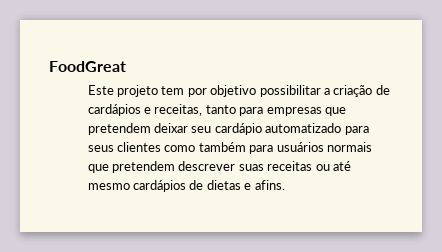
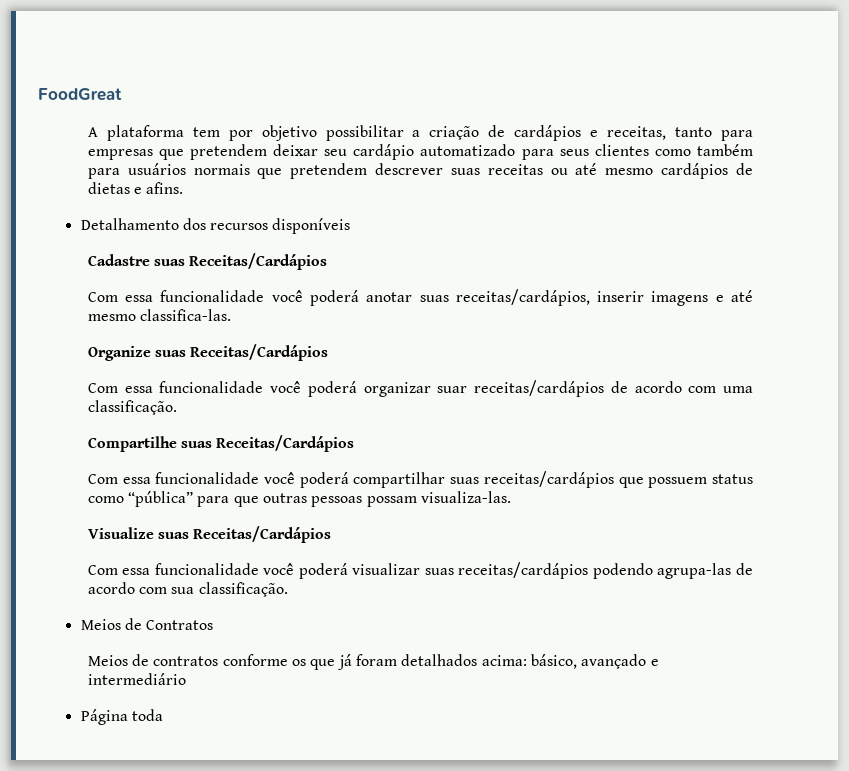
[87,85,159,97] Este projeto -> [87,125,184,141] A plataforma
(285, 185) none -> [80,218,351,234] [87,253,328,270] [87,289,753,306] [87,309,232,321] [87,344,329,361] [87,380,754,397] [87,400,177,415] [87,435,355,452] [87,471,754,488] [87,491,512,507] [87,526,332,543] [87,562,753,579] [87,582,288,597] [80,618,214,630] [87,654,659,670] [87,673,186,685] [80,709,163,725] // Detalhamento dos recursos disponíveis // Cadastre suas Receitas/Cardápios // Com essa funcionalidade você poderá anotar suas receitas/cardápios, inserir imagens e até mesmo classifica-las. // Organize suas Receitas/Cardápios // Com essa funcionalidade você poderá organizar suar receitas/cardápios de acordo com uma classificação. // Compartilhe suas Receitas/Cardápios // Com essa funcionalidade você poderá compartilhar suas receitas/cardápios que possuem status como “pública” para que outras pessoas possam visualiza-las. // Visualize suas Receitas/Cardápios // Com essa funcionalidade você poderá visualizar suas receitas/cardápios podendo agrupa-las de acordo com sua classificação. // Meios de Contratos // Meios de contratos conforme os que já foram detalhados acima: básico, avançado e intermediário // Página toda

